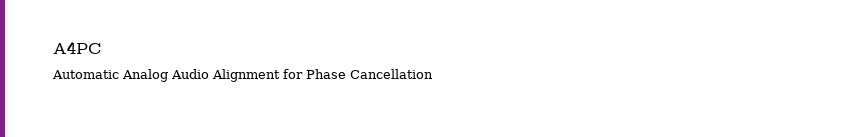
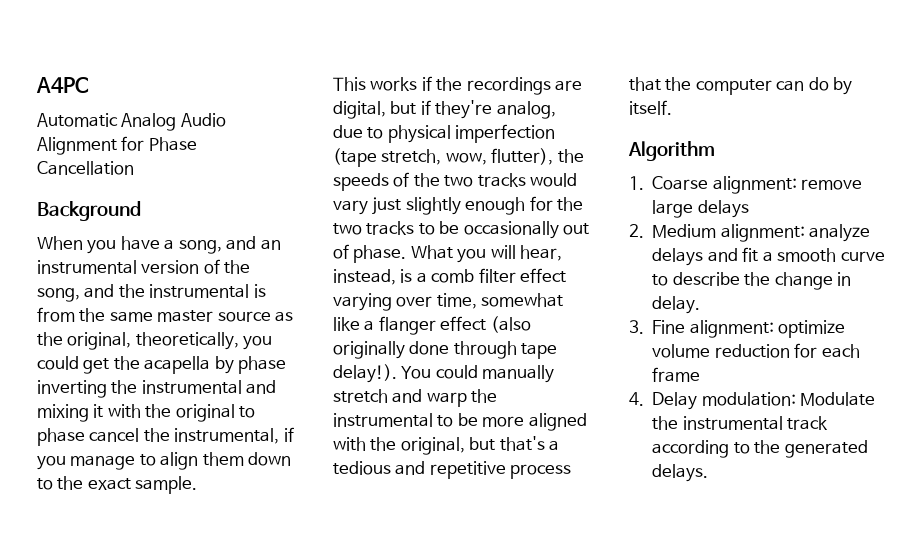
(433, 74) none -> [37,201,141,221] [37,236,281,254] [37,259,251,274] [37,284,266,302] [37,307,294,322] [37,332,273,350] [37,356,287,374] [37,380,277,398] [37,404,256,422] [37,427,294,446] [37,452,292,470] [37,476,198,494] [333,76,583,95] [333,100,556,119] [333,124,556,143] [333,148,584,167] [333,172,578,191] [333,196,584,215] [333,221,590,239] [333,244,563,263] [333,268,567,285] [333,293,564,311] [333,316,531,335] [333,341,558,359] [333,364,555,383] [333,389,498,407] [333,413,587,431] [333,436,560,455] [333,461,572,479] [629,77,853,95] [629,100,672,115] [628,141,715,161] [629,176,863,194] [652,200,749,218] [629,224,871,242] [652,247,885,266] [652,272,852,290] [652,296,701,314] [629,320,846,338] [652,343,860,358] [652,367,701,382] [629,392,876,410] [652,416,829,430] [652,440,868,458] [652,464,709,482] // Background // When you have a song, and an instrumental version of the song, and the instrumental is from the same master source as the original, theoretically, you could get the acapella by phase inverting the instrumental and mixing it with the original to phase cancel the instrumental, if you manage to align them down to the exact sample. // This works if the recordings are digital, but if they're analog, due to physical imperfection (tape stretch, wow, flutter), the speeds of the two tracks would vary just slightly enough for the two tracks to be occasionally out of phase. What you will hear, instead, is a comb filter effect varying over time, somewhat like a flanger effect (also originally done through tape delay!). You could manually stretch and warp the instrumental to be more aligned with the original, but that's a tedious and repetitive process that the computer can do by itself. // Algorithm // 1. Coarse alignment: remove large delays // 2. Medium alignment: analyze delays and fit a smooth curve to describe the change in delay. // 3. Fine alignment: optimize volume reduction for each frame // 4. Delay modulation: Modulate the instrumental track according to the generated delays.

